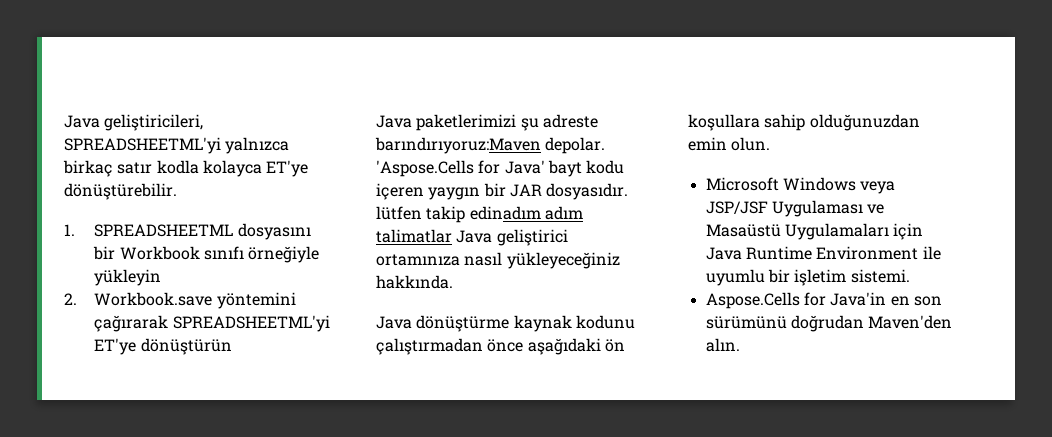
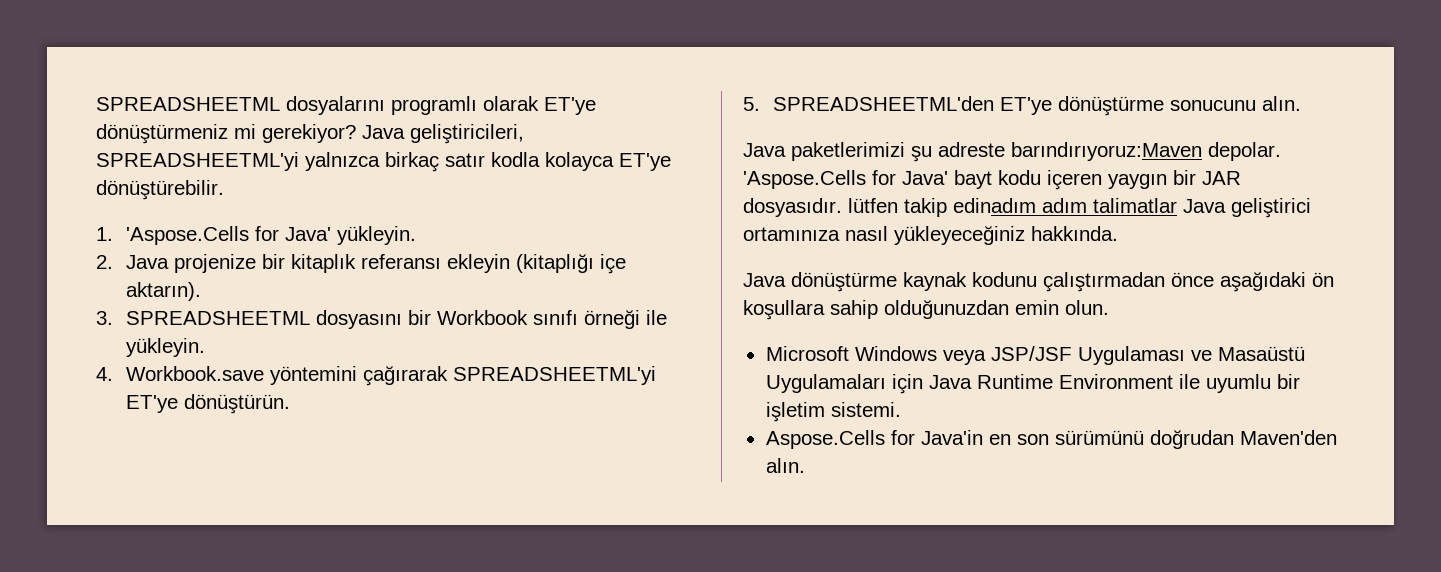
(64, 121) none -> [96,96,596,115] [96,124,356,144] SPREADSHEETML dosyalarını programlı olarak ET'ye dönüştürmeniz mi gerekiyor?
(75, 230) none -> [126,226,417,245] [96,254,627,274] [126,282,202,301] [96,311,113,325] 'Aspose.Cells for Java' yükleyin. // 2. Java projenize bir kitaplık referansı ekleyin (kitaplığı içe aktarın). // 3.
[248,246,320,263] [94,269,162,286] [64,293,77,305] örneğiyle yükleyin // 2. -> [584,310,668,329] [126,338,206,357] [96,367,113,381] örneği ile yükleyin. // 4.
[140,338,232,355] dönüştürün -> [184,394,291,414] [743,96,1302,116] dönüştürün. // 5. SPREADSHEETML'den ET'ye dönüştürme sonucunu alın.

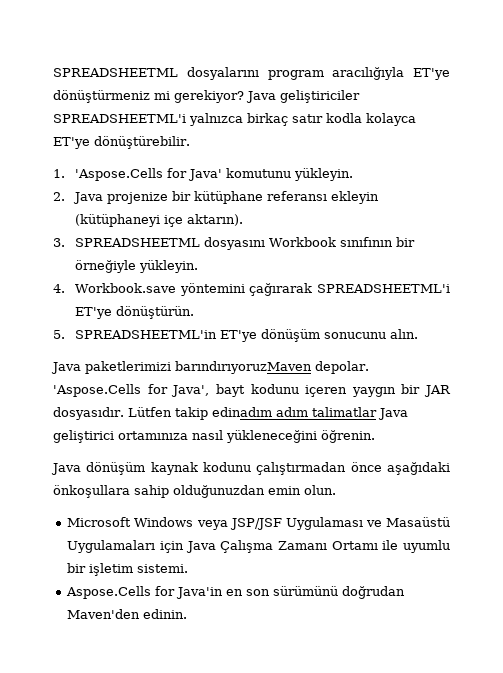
[391,96,539,115] programlı olarak -> [267,67,405,80] program aracılığıyla
[410,124,524,144] [96,152,299,171] geliştiricileri, SPREADSHEETML'yi -> [280,90,360,103] [53,114,186,123] geliştiriciler SPREADSHEETML'i
(332, 234) none -> [226,168,292,178] komutunu
[291,254,357,273] kitaplık -> [194,191,264,204] kütüphane
[516,254,595,273] (kitaplığı -> [75,214,161,227] (kütüphaneyi
[408,310,668,329] bir Workbook sınıfı örneği ile -> [269,237,416,247] [75,260,137,273] Workbook sınıfının bir örneğiyle
[453,366,657,385] SPREADSHEETML'yi -> [317,284,450,293] SPREADSHEETML'i
[773,96,1165,116] SPREADSHEETML'den ET'ye dönüştürme -> [75,329,321,342] SPREADSHEETML'in ET'ye dönüşüm
[911,142,1281,162] [743,170,1041,189] şu adreste barındırıyoruz:Maven depolar. 'Aspose.Cells for Java' bayt kodu -> [175,361,369,374] [53,384,299,397] barındırıyoruzMaven depolar. 'Aspose.Cells for Java', bayt kodunu
[848,198,898,213] lütfen -> [127,407,172,417] Lütfen
[894,226,1118,245] [743,272,897,292] yükleyeceğiniz hakkında. // Java dönüştürme -> [226,430,375,443] [51,462,146,475] yükleneceğini öğrenin. // Java dönüşüm
[1312,272,1334,287] [743,300,825,320] ön koşullara -> [53,485,130,498] önkoşullara
[976,374,1173,389] Runtime Environment -> [220,540,378,553] Çalışma Zamanı Ortamı
[765,458,805,473] alın. -> [143,609,188,619] edinin.

